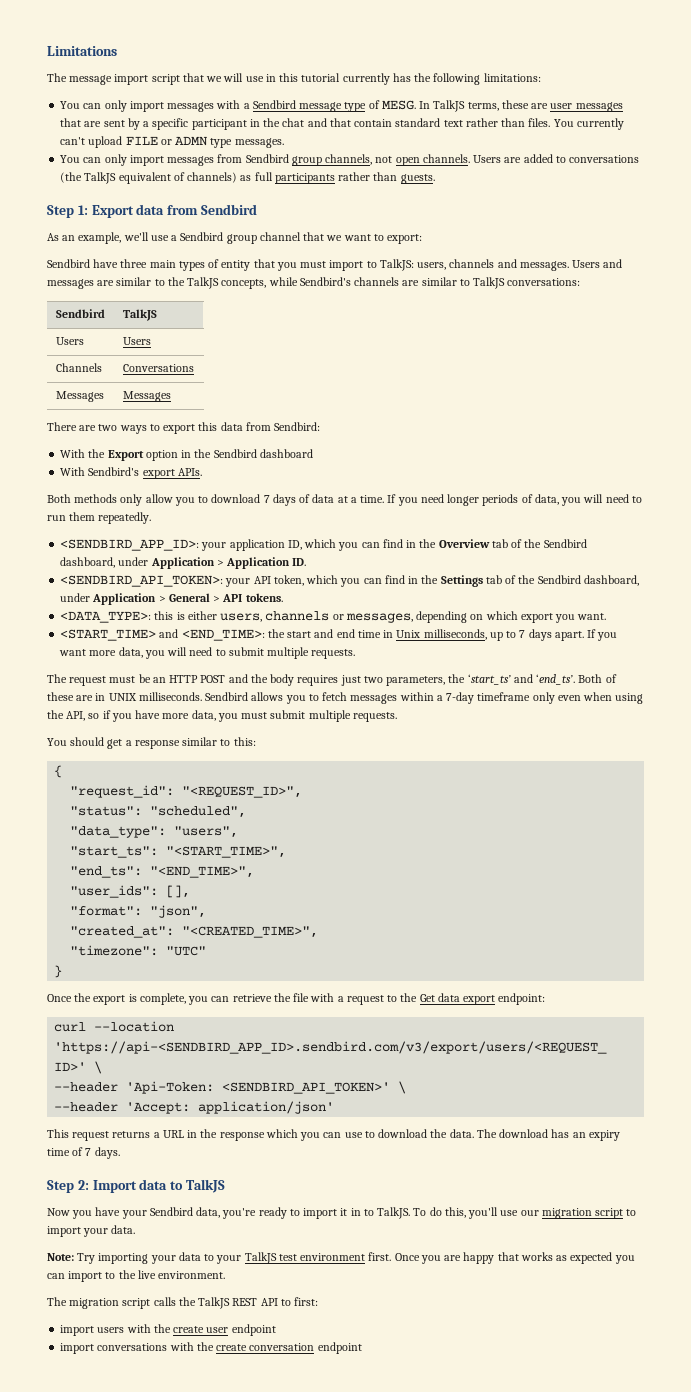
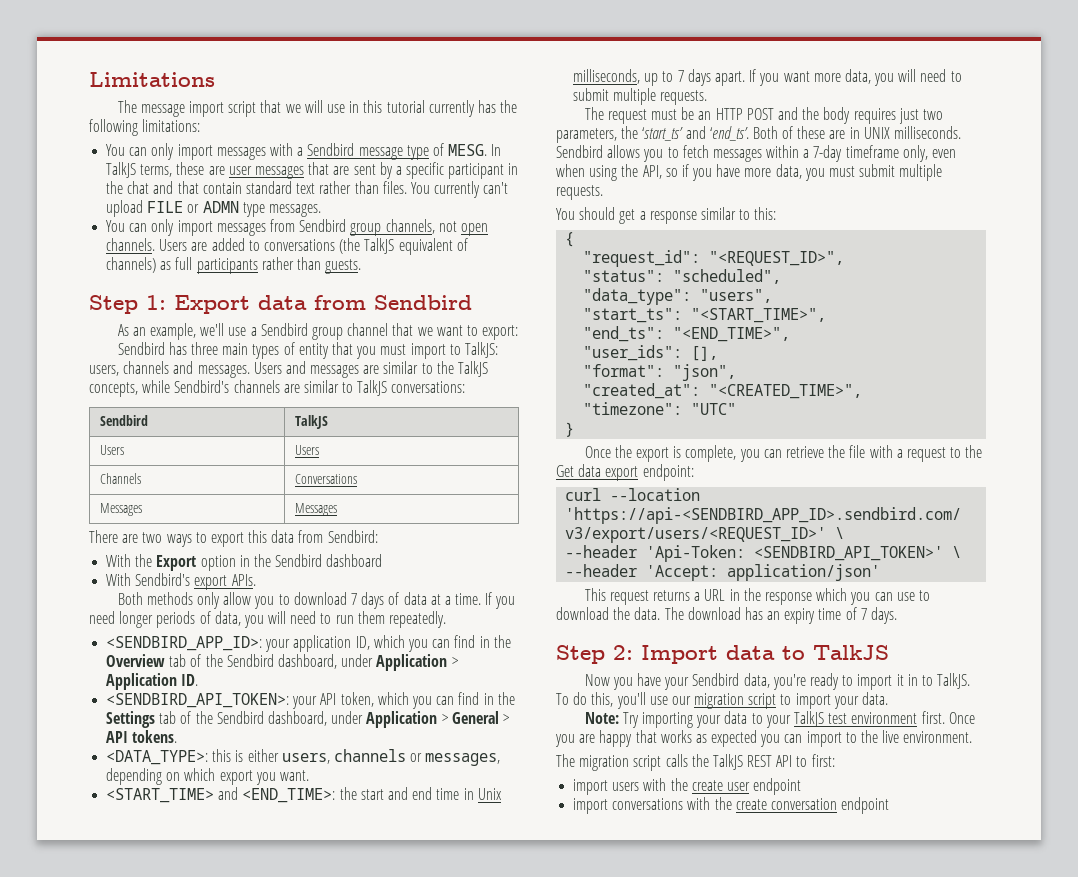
[93,259,119,268] have -> [168,342,187,355] has
[532,692,555,704] only -> [902,145,928,162] only,

